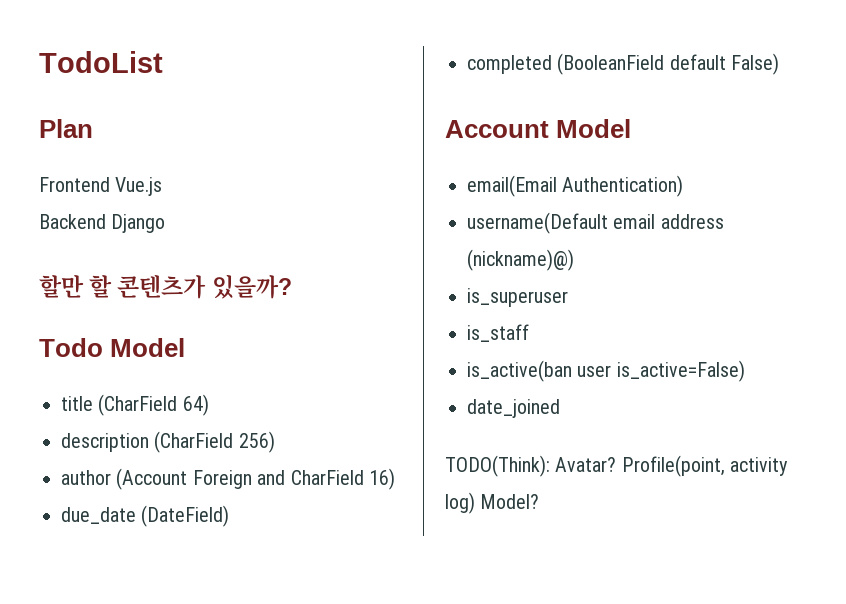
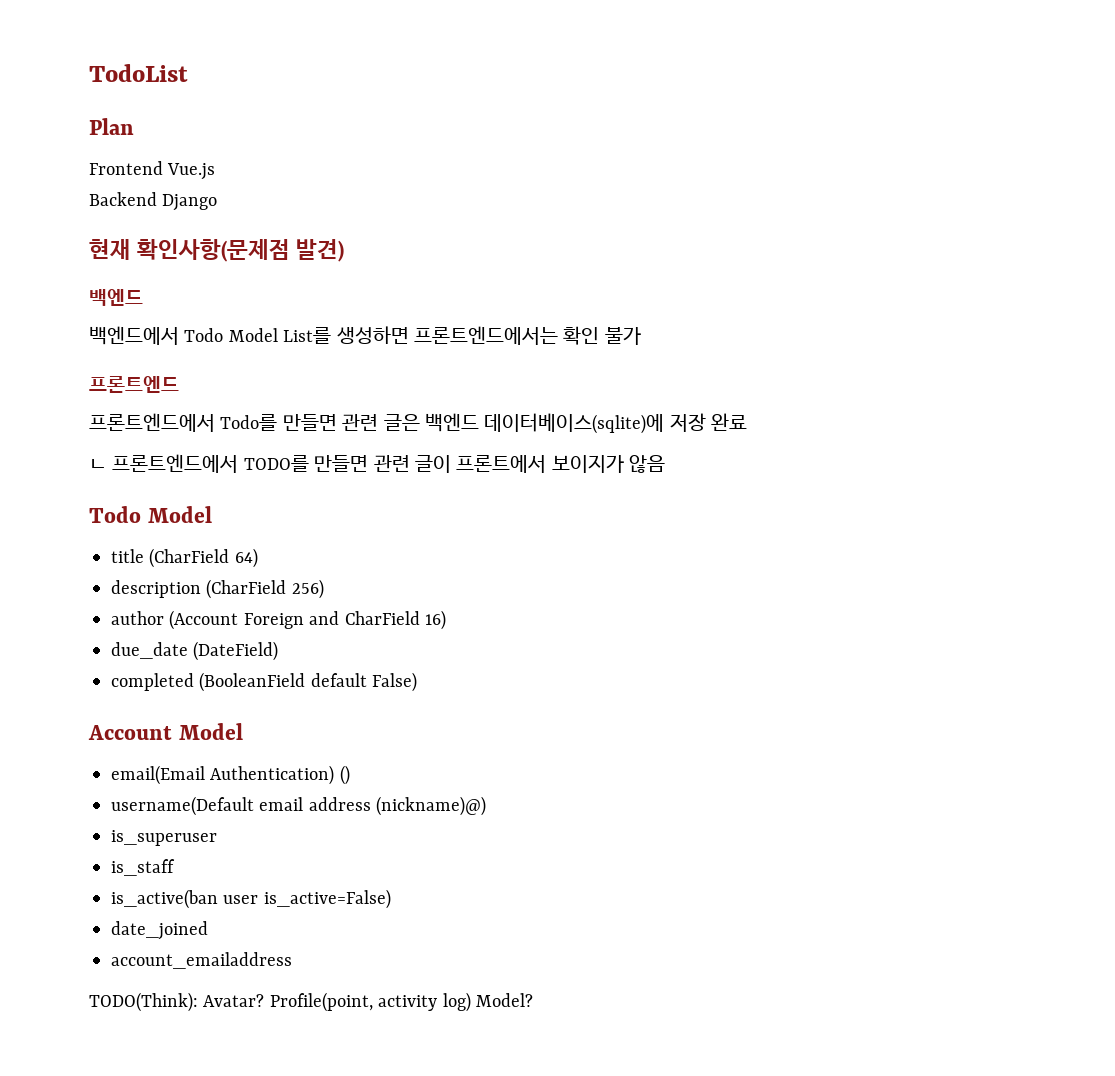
[39,274,292,299] 할만 할 콘텐츠가 있을까? -> [89,239,345,262] [89,289,143,306] [89,326,641,345] [89,376,179,393] [89,413,748,434] [89,454,666,473] 현재 확인사항(문제점 발견) // 백엔드 // 백엔드에서 Todo Model List를 생성하면 프론트엔드에서는 확인 불가 // 프론트엔드 // 프론트엔드에서 Todo를 만들면 관련 글은 백엔드 데이터베이스(sqlite)에 저장 완료 // ㄴ 프론트엔드에서 TODO를 만들면 관련 글이 프론트에서 보이지가 않음
(684, 186) none -> [339,765,350,785] ()
(560, 408) none -> [111,952,292,969] // account_emailaddress

